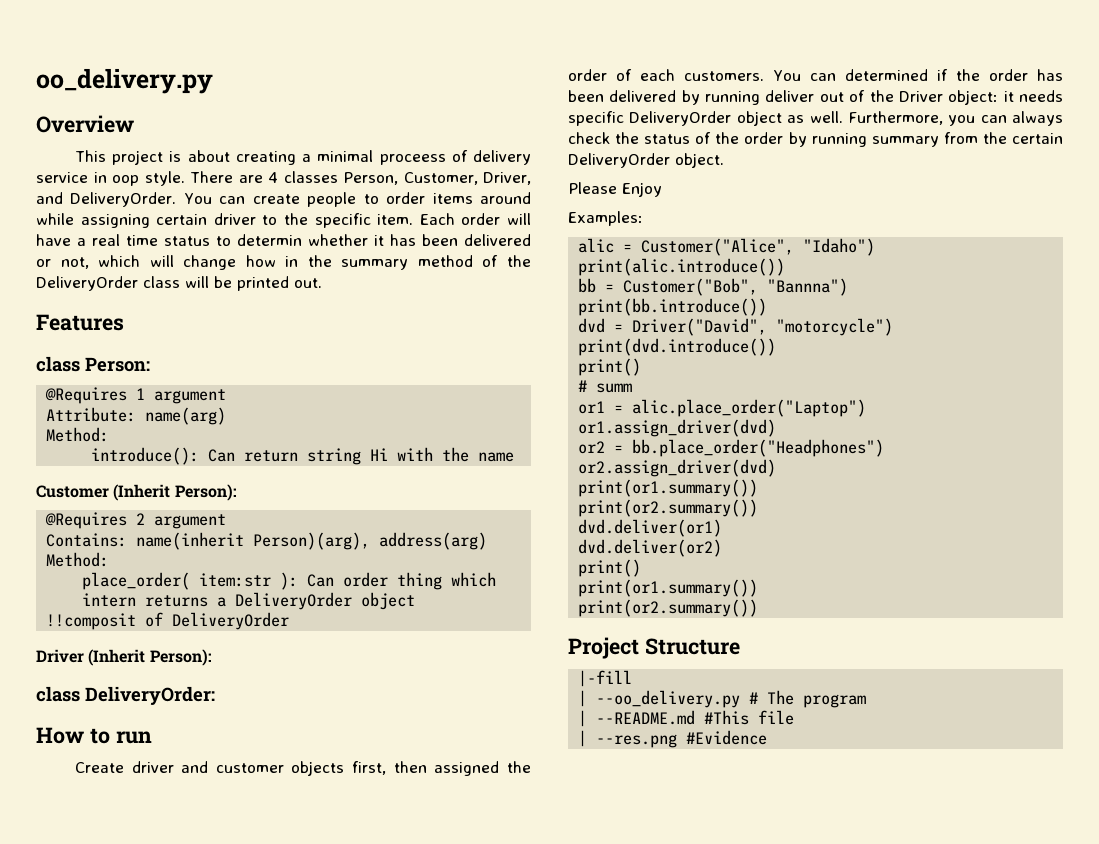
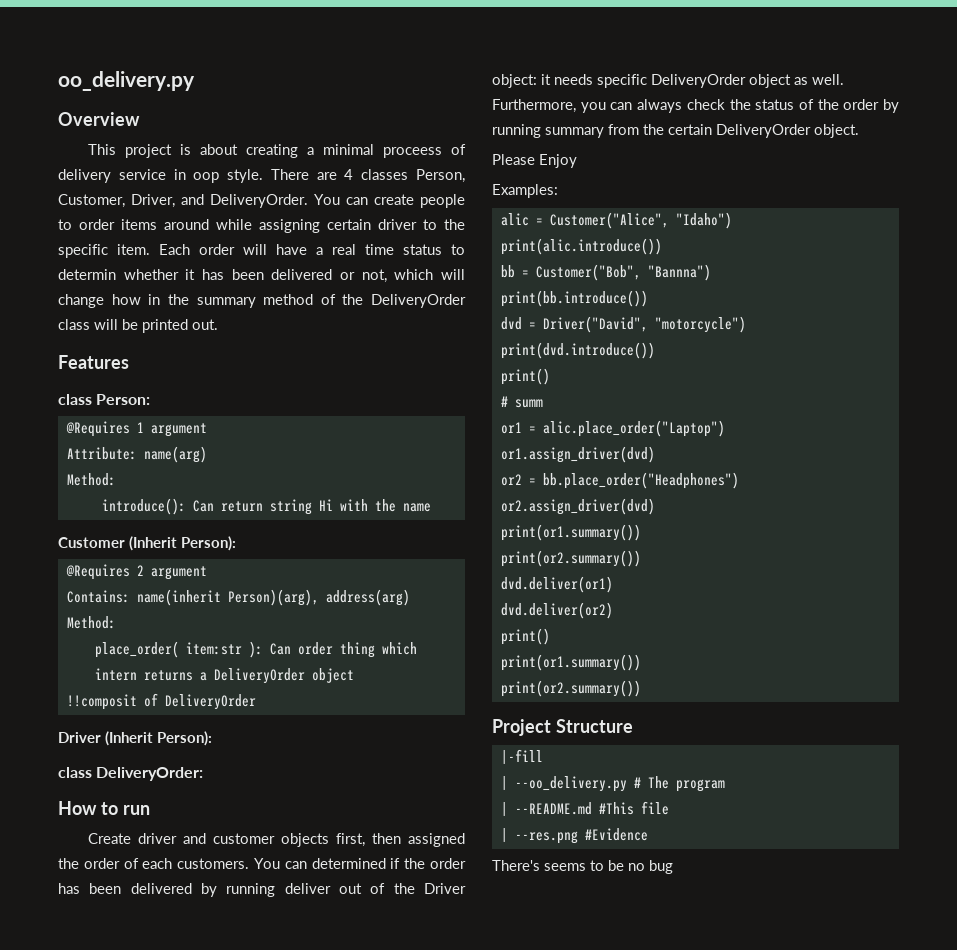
(768, 737) none -> [492,860,673,874] // There's seems to be no bug

